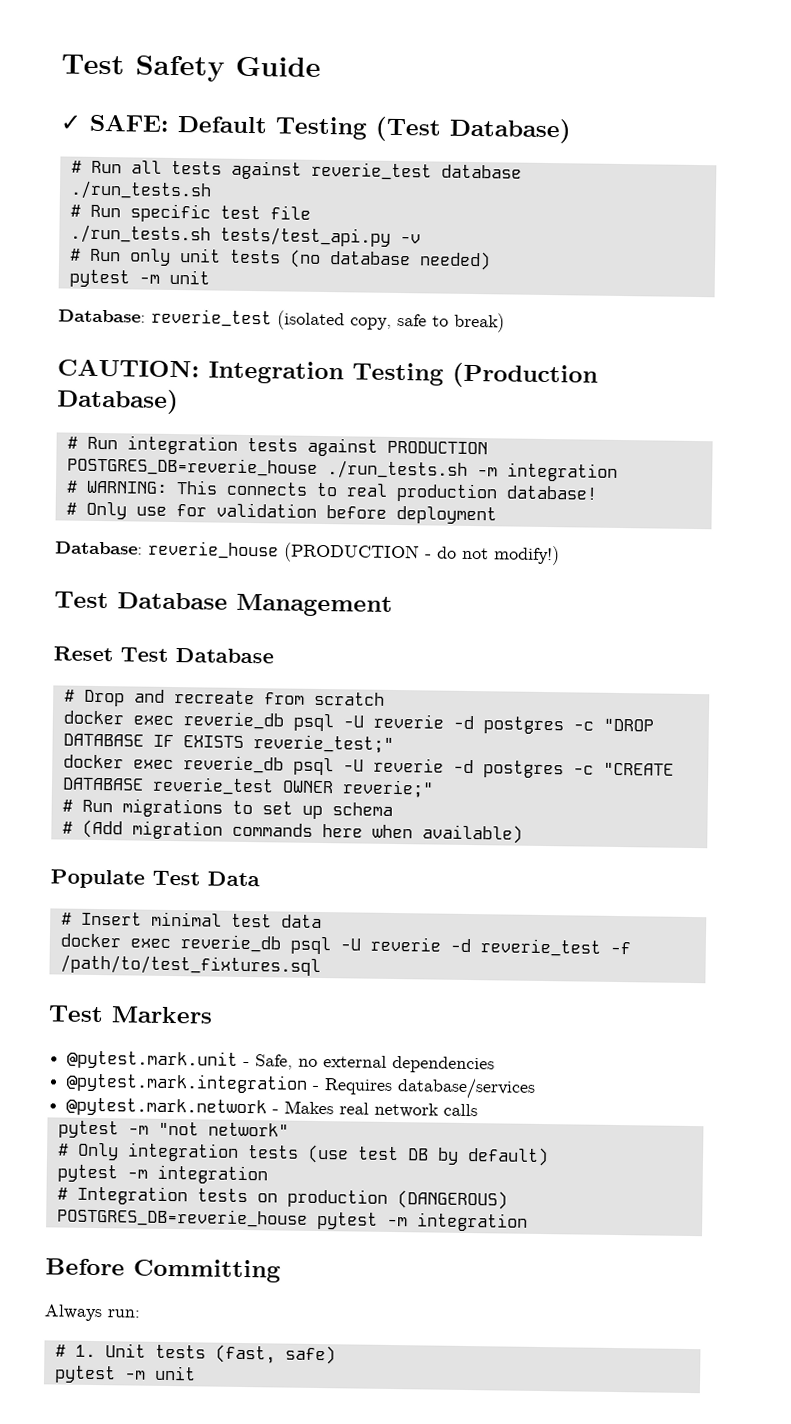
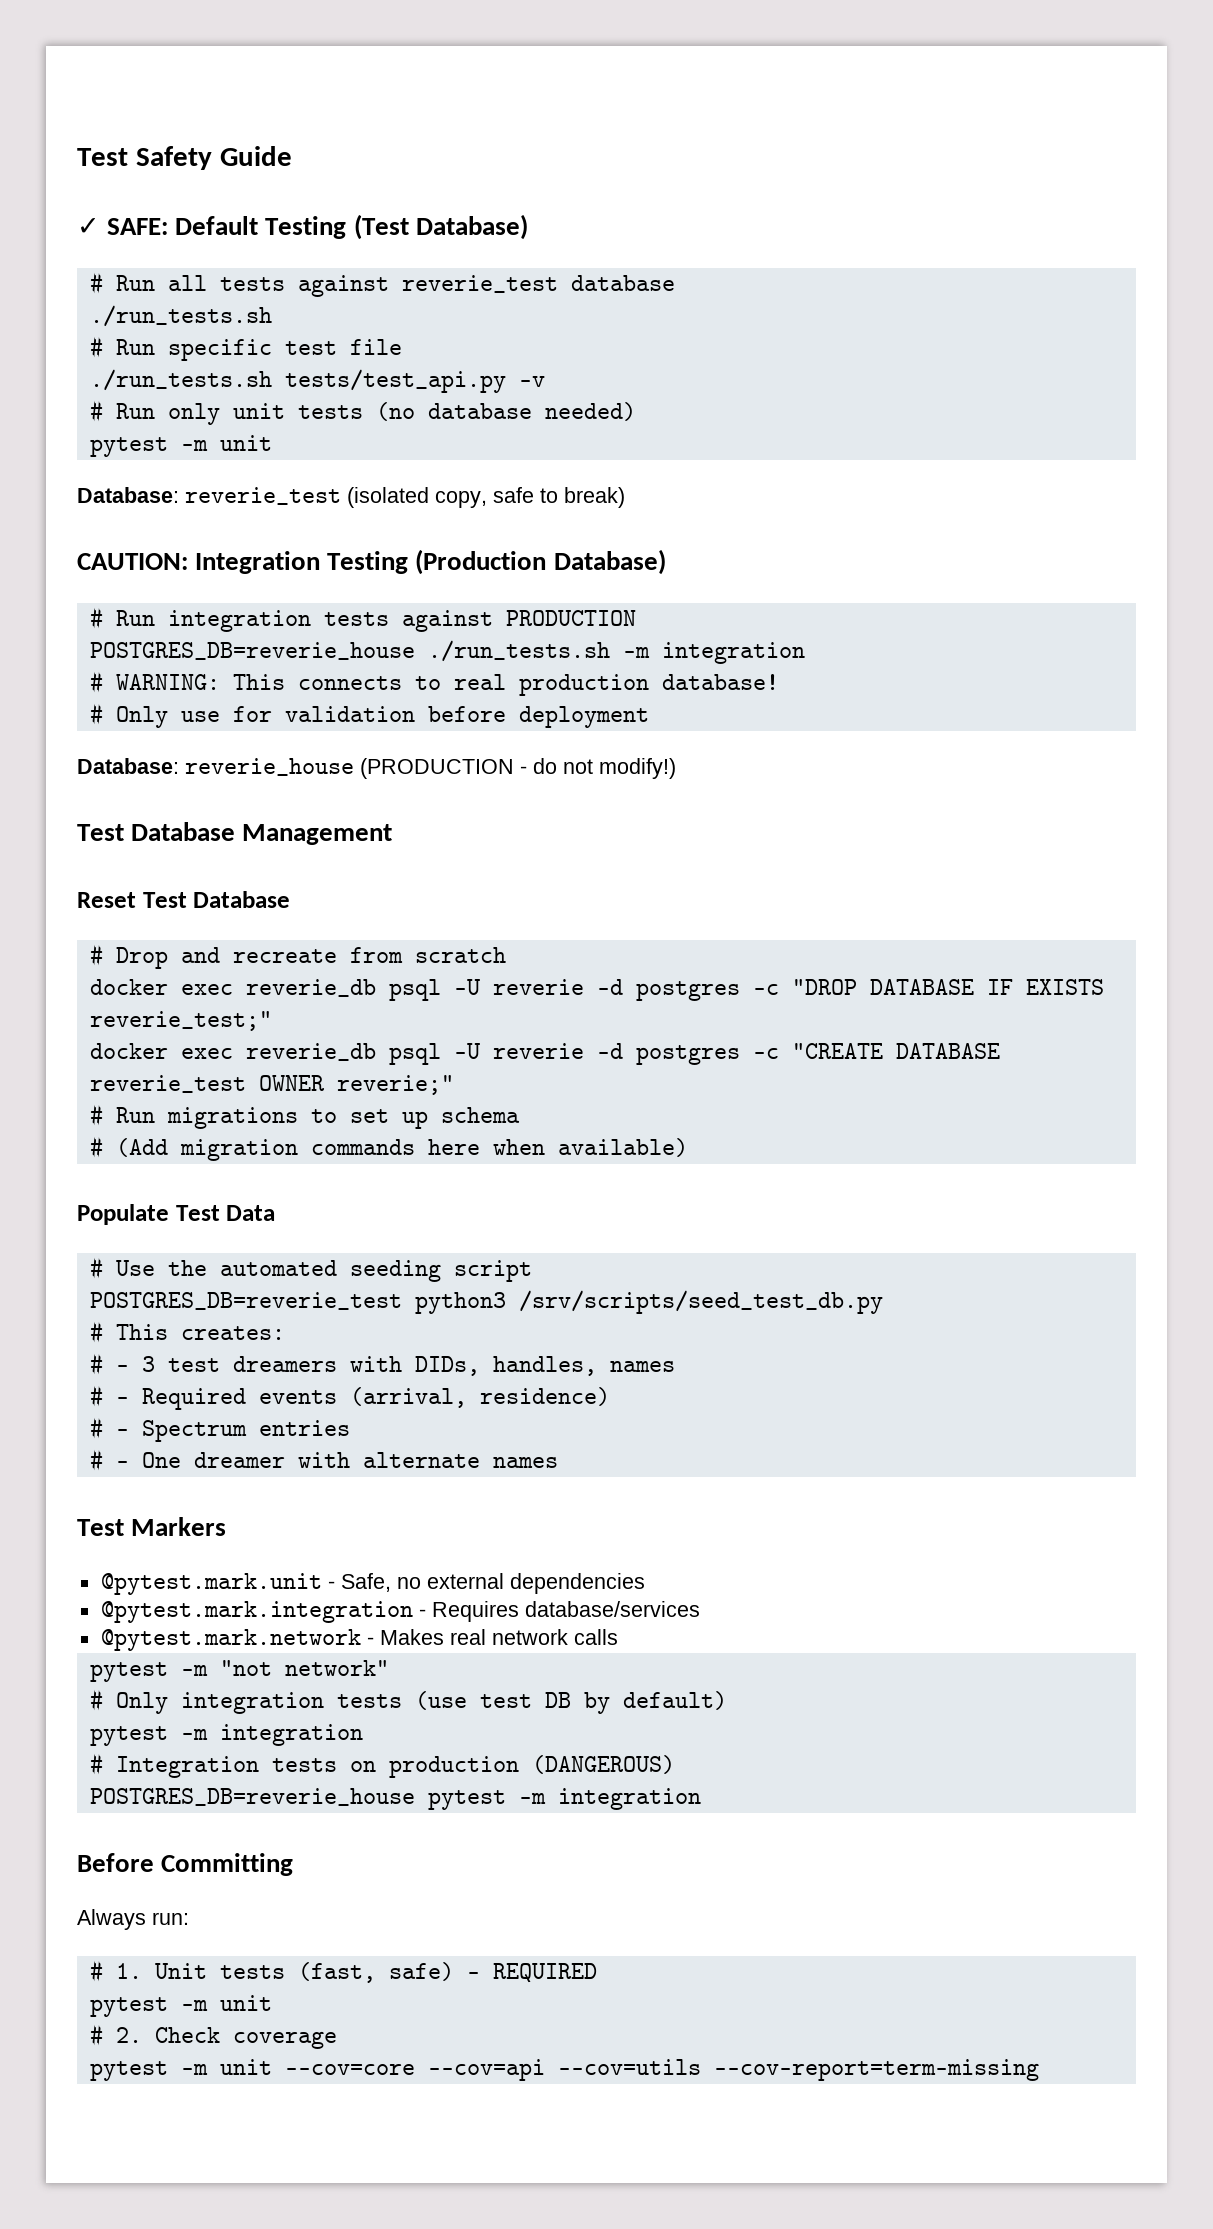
[80,911,322,929] [59,933,631,957] [59,954,321,977] Insert minimal test data // docker exec reverie_db psql -U reverie -d reverie_test -f /path/to/test_fixtures.sql -> [115,1260,532,1282] [89,1290,883,1314] [89,1321,285,1343] [89,1353,675,1376] [89,1385,610,1410] [89,1417,350,1442] [89,1449,558,1471] Use the automated seeding script // POSTGRES_DB=reverie_test python3 /srv/scripts/seed_test_db.py // # This creates: // # - 3 test dreamers with DIDs, handles, names // # - Required events (arrival, residence) // # - Spectrum entries // # - One dreamer with alternate names
[53,1365,196,1384] // pytest -m unit -> [466,1963,597,1983] [89,1995,272,2017] [89,2024,337,2049] [89,2059,1039,2081] - REQUIRED // pytest -m unit // # 2. Check coverage // pytest -m unit --cov=core --cov=api --cov=utils --cov-report=term-missing

